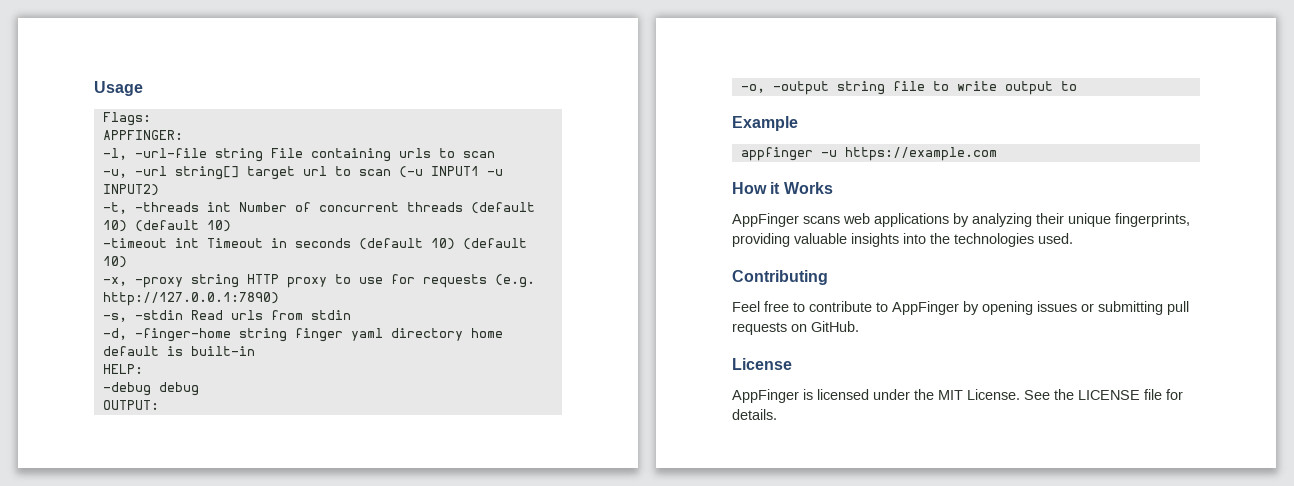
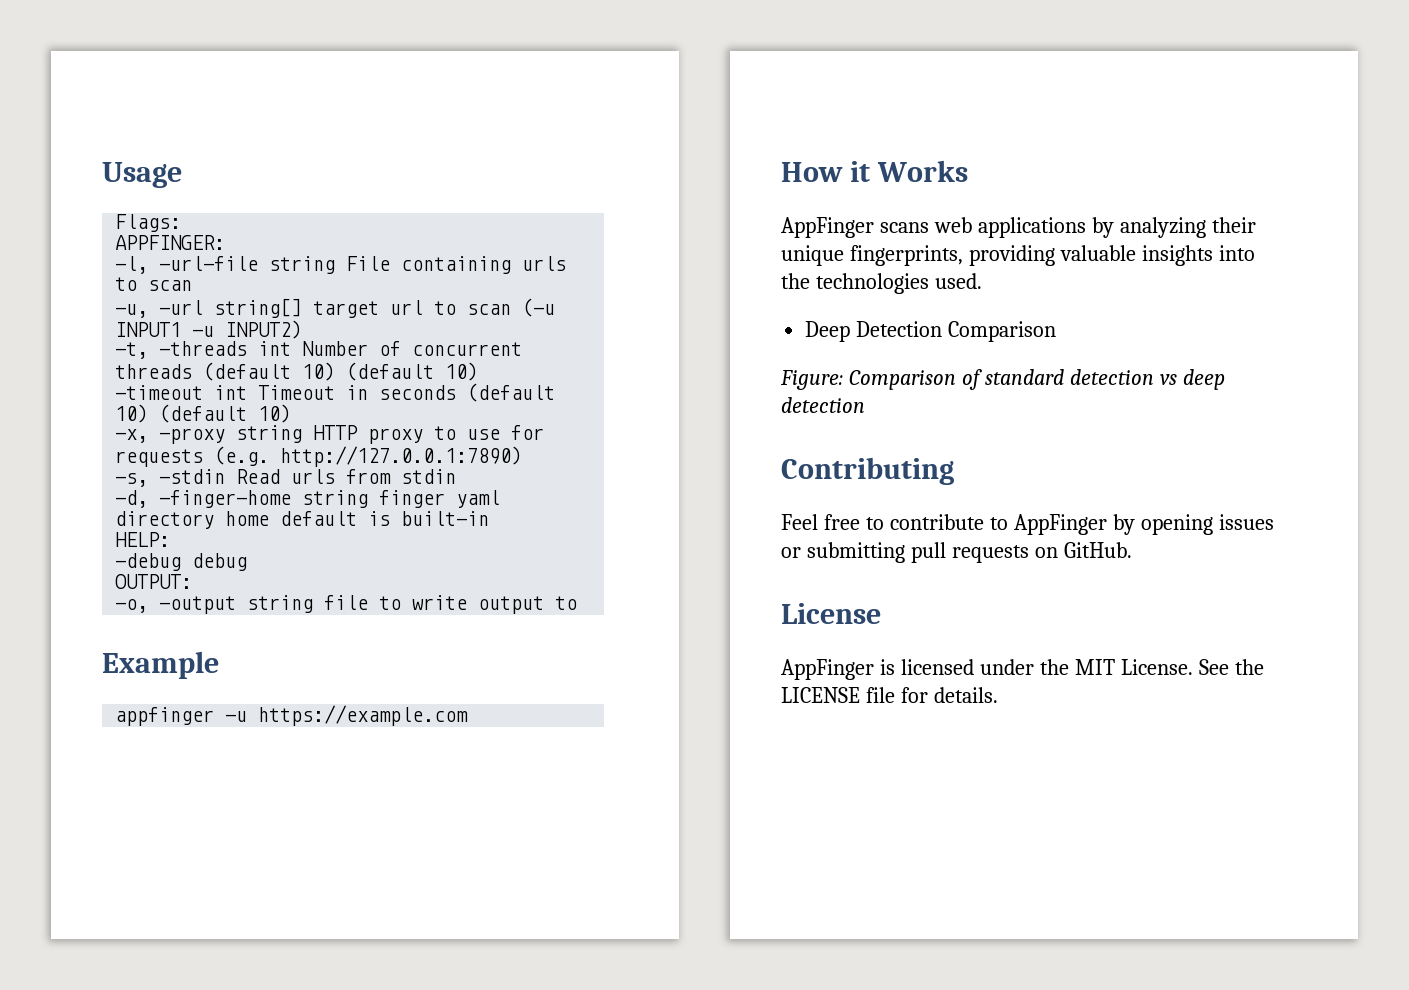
(1073, 238) none -> [805,321,1057,342] [780,369,1225,390] [781,397,865,413] // Deep Detection Comparison // Figure: Comparison of standard detection vs deep detection

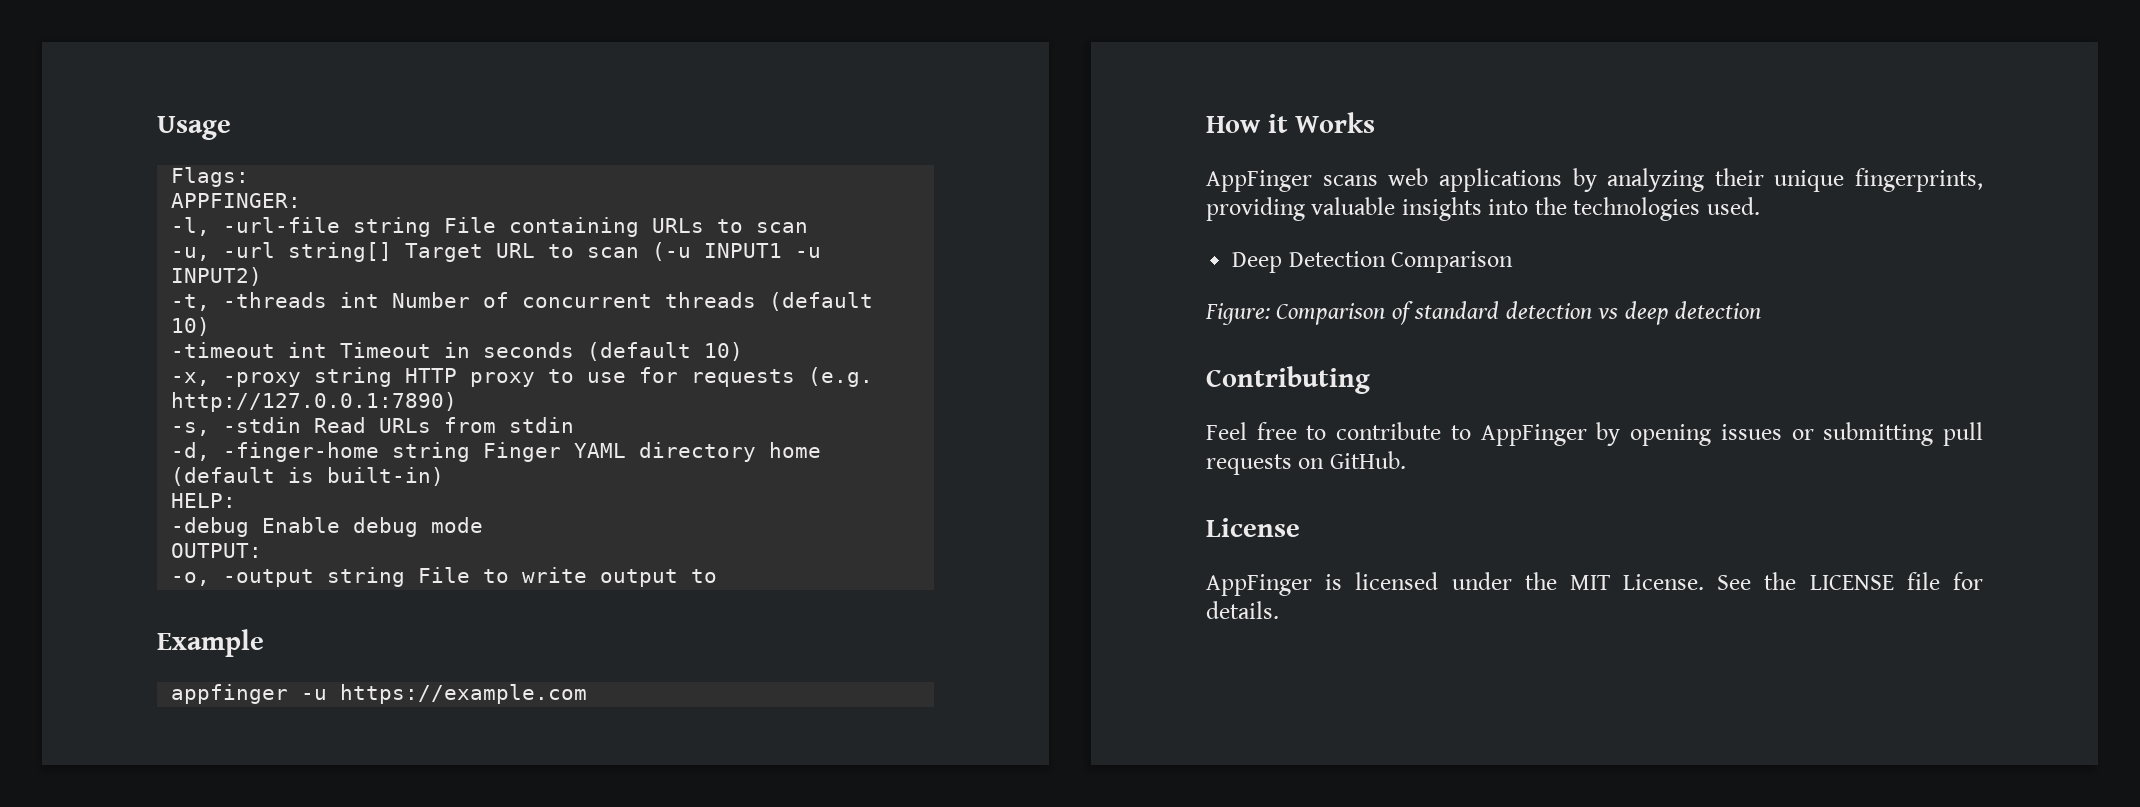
[522,256,567,271] urls -> [652,218,705,233] URLs
[313,300,424,318] target url -> [405,243,536,262] Target URL
[346,362,479,381] (default 10) -> (211, 326) none
[159,404,292,423] (default 10) -> (744, 351) none
[291,469,336,484] urls -> [379,418,432,433] URLs
[379,490,501,508] [115,511,490,529] finger yaml directory home default is built-in -> [483,442,822,462] [171,467,445,486] Finger YAML directory home (default is built-in)
(182, 562) none -> [262,517,341,533] Enable
(248, 562) none -> [431,517,484,533] mode
[324,595,369,610] file -> [418,567,471,583] File

